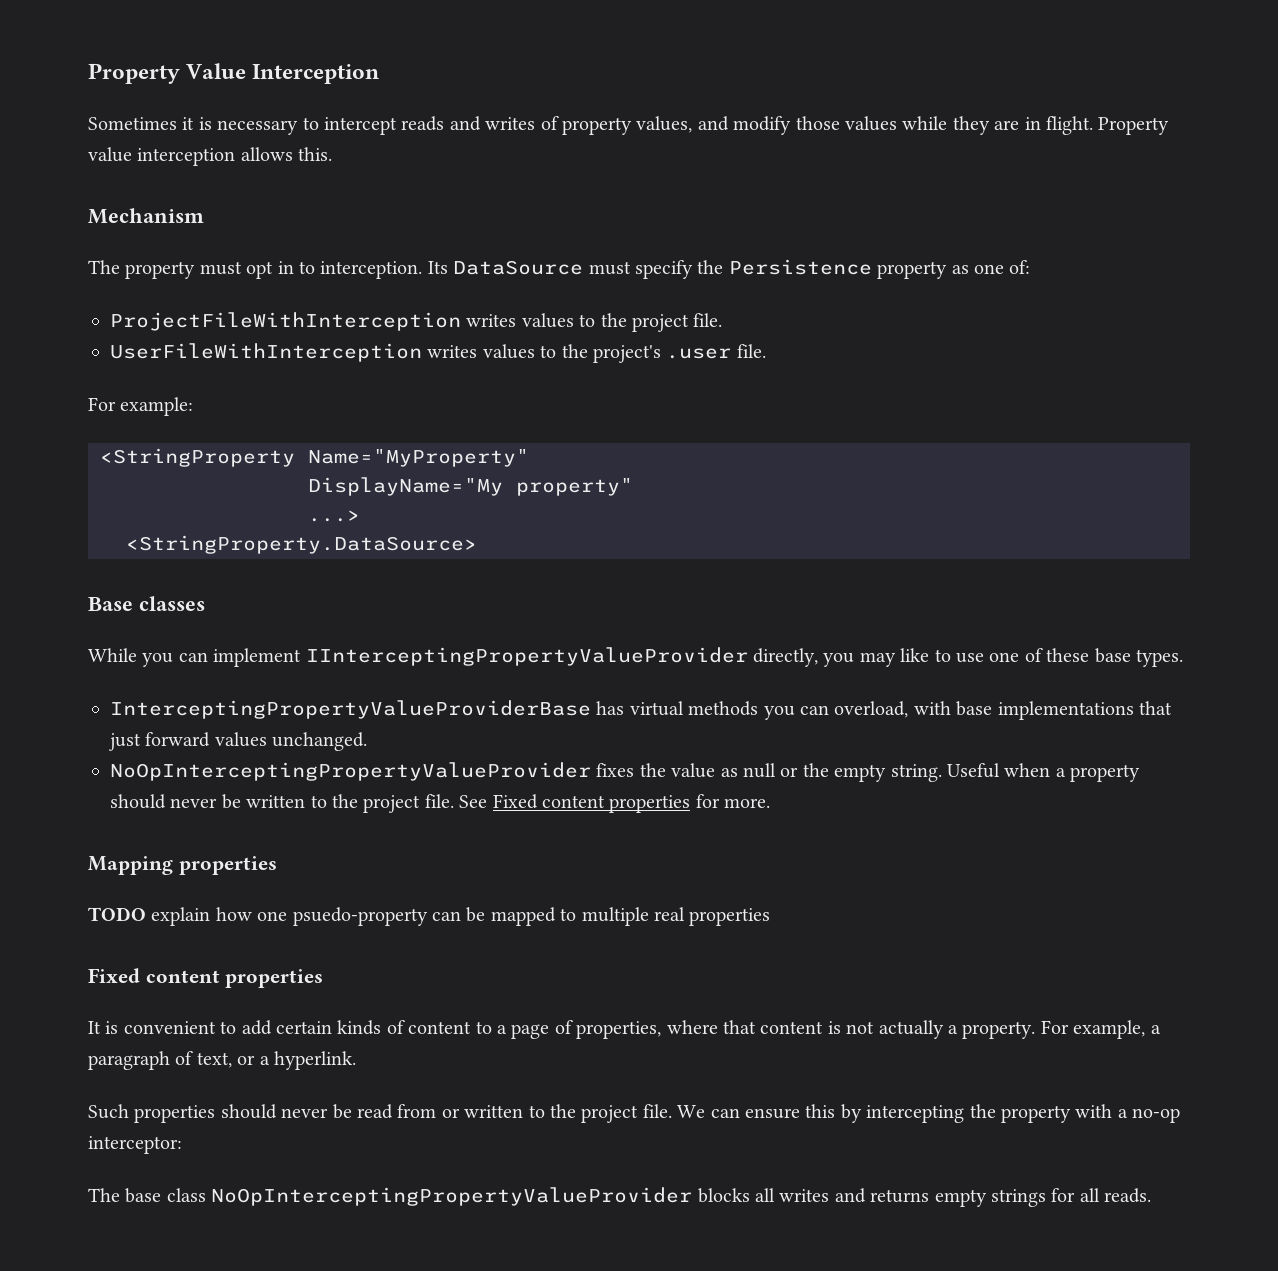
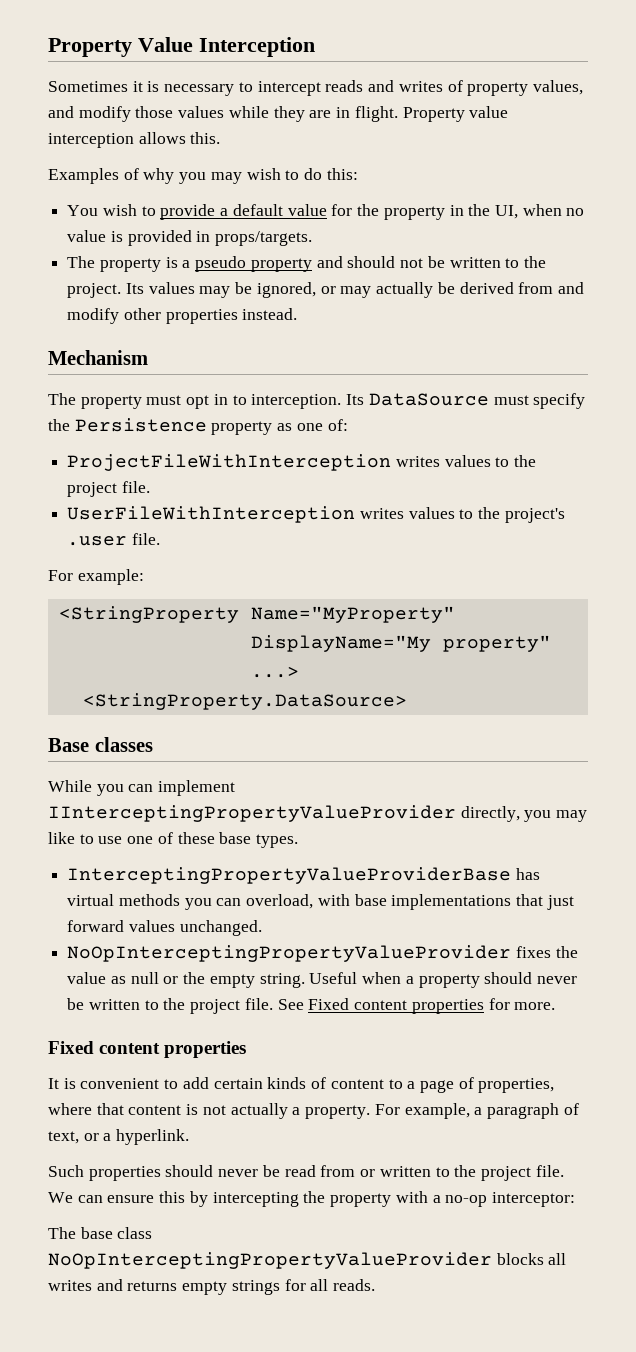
(333, 154) none -> [48,168,358,184] [67,204,585,220] [67,230,313,246] [67,256,546,272] [67,282,584,298] [67,308,298,324] // Examples of why you may wish to do this: // You wish to provide a default value for the property in the UI, when no value is provided in props/targets. // The property is a pseudo property and should not be written to the project. Its values may be ignored, or may actually be derived from and modify other properties instead.
[88,856,277,875] [88,907,771,926] // Mapping properties // TODO explain how one psuedo-property can be mapped to multiple real properties -> (556, 1006) none

